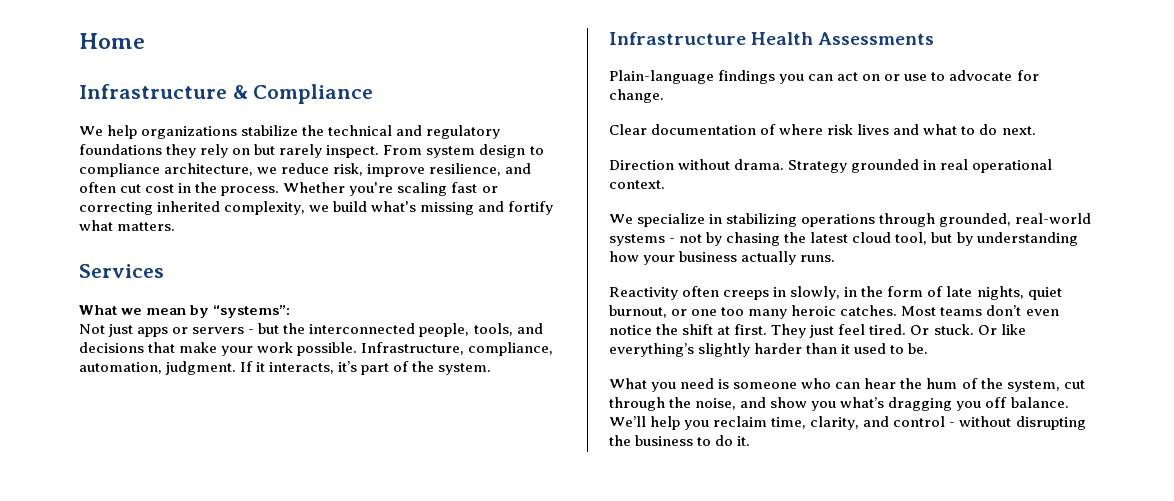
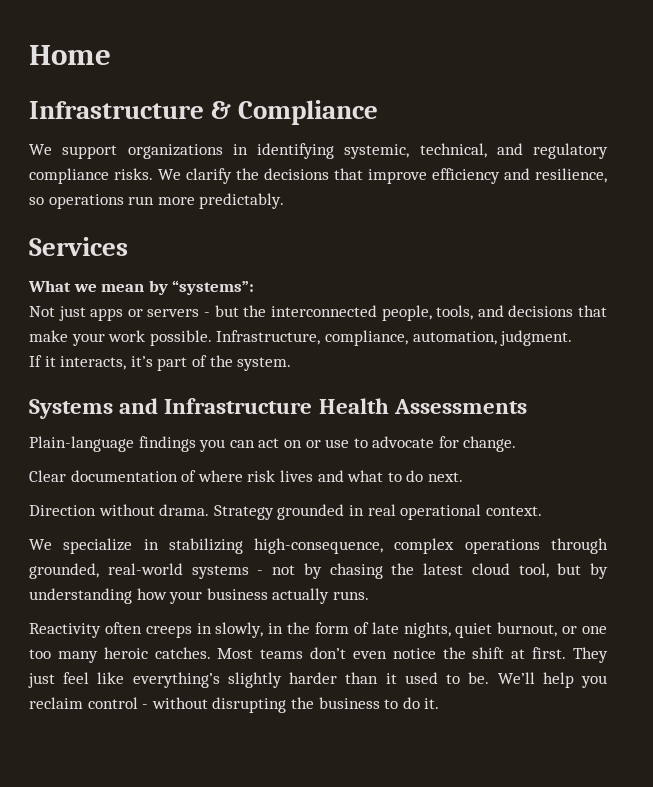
[107,125,501,139] [79,144,544,158] [79,163,532,177] [79,182,498,196] [79,201,554,215] [79,220,176,231] help organizations stabilize the technical and regulatory foundations they rely on but rarely inspect. From system design to compliance architecture, we reduce risk, improve resilience, and often cut cost in the process. Whether you're scaling fast or correcting inherited complexity, we build what's missing and fortify what matters. -> [62,143,608,159] [29,168,607,184] [29,193,285,209] support organizations in identifying systemic, technical, and regulatory compliance risks. We clarify the decisions that improve efficiency and resilience, so operations run more predictably.
(237, 368) none -> (573, 338) //
(492, 369) none -> [29,398,159,419] Systems and
(798, 220) none -> [254,538,455,554] high-consequence, complex
[869,324,997,335] tired. Or stuck. Or -> (90, 678) none
[609,378,1085,392] [609,397,1069,411] // What you need is someone who can hear the hum of the system, cut through the noise, and show you what’s dragging you off balance. -> (490, 678) none
[771,416,890,430] time, clarity, and -> (83, 703) none

